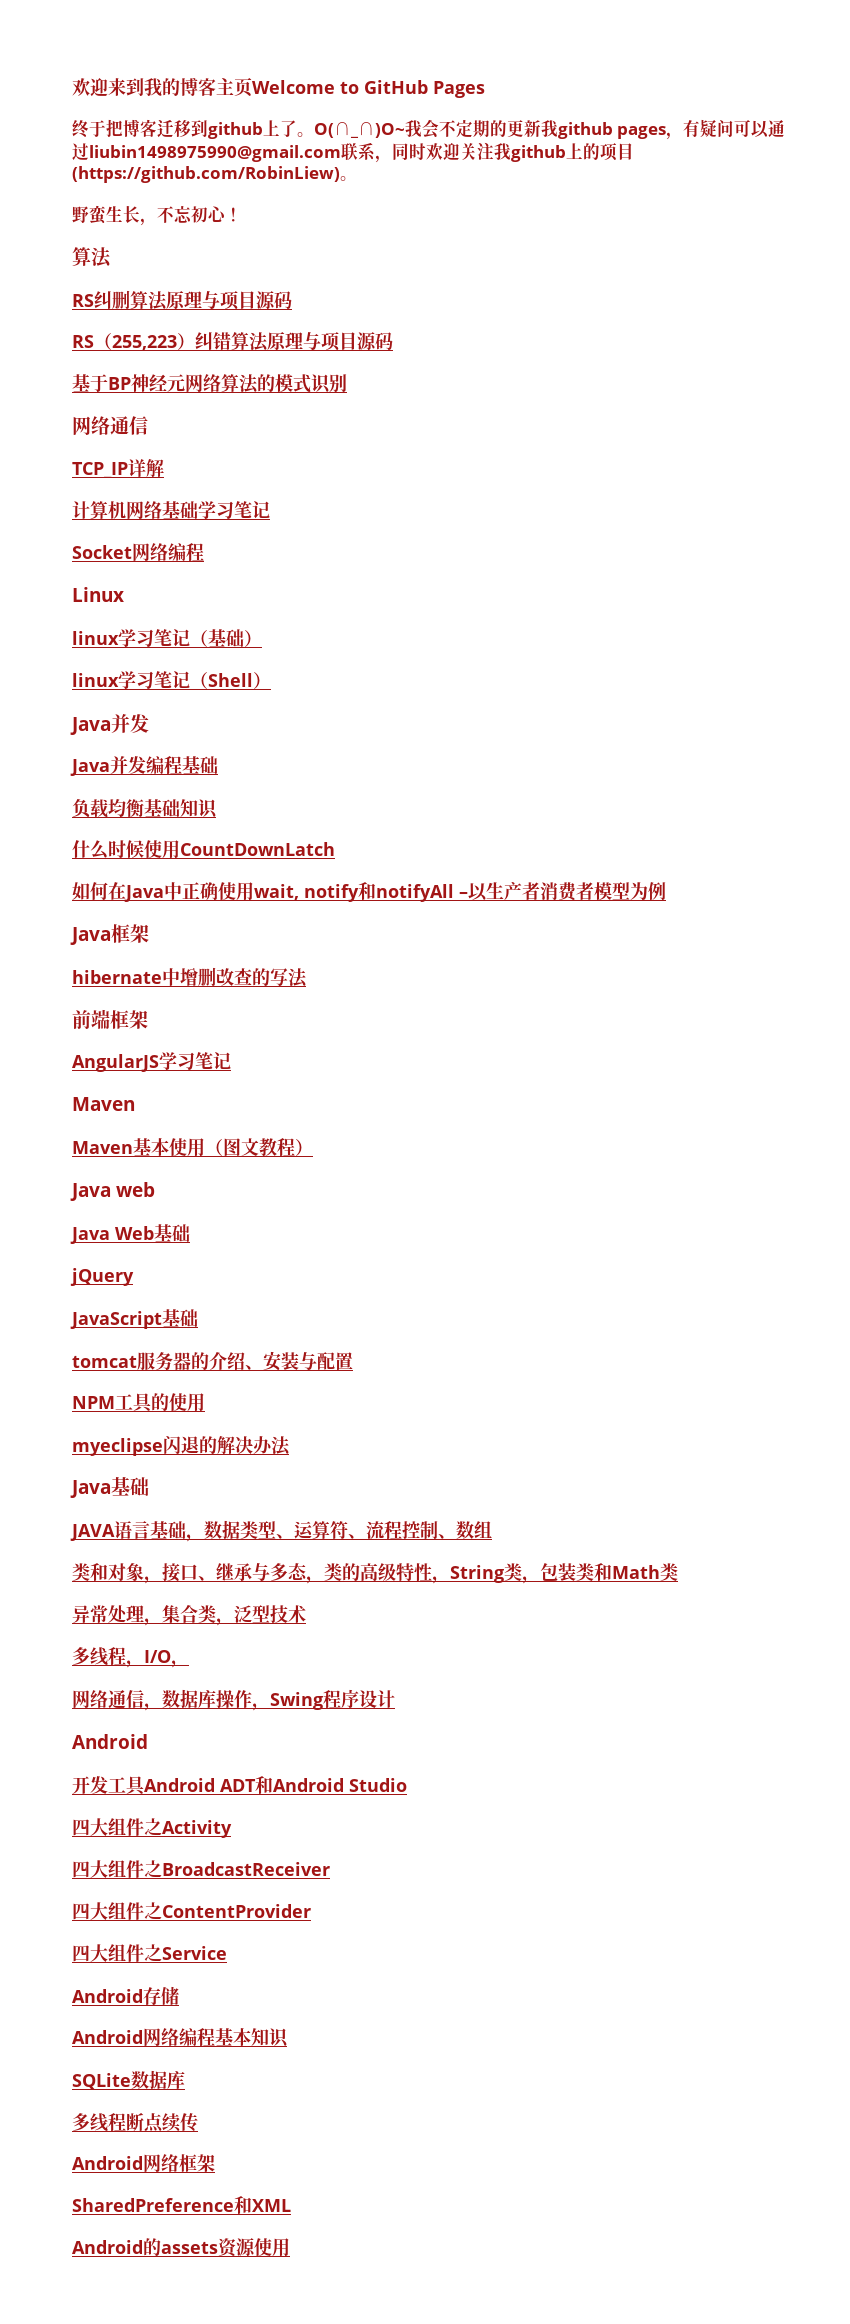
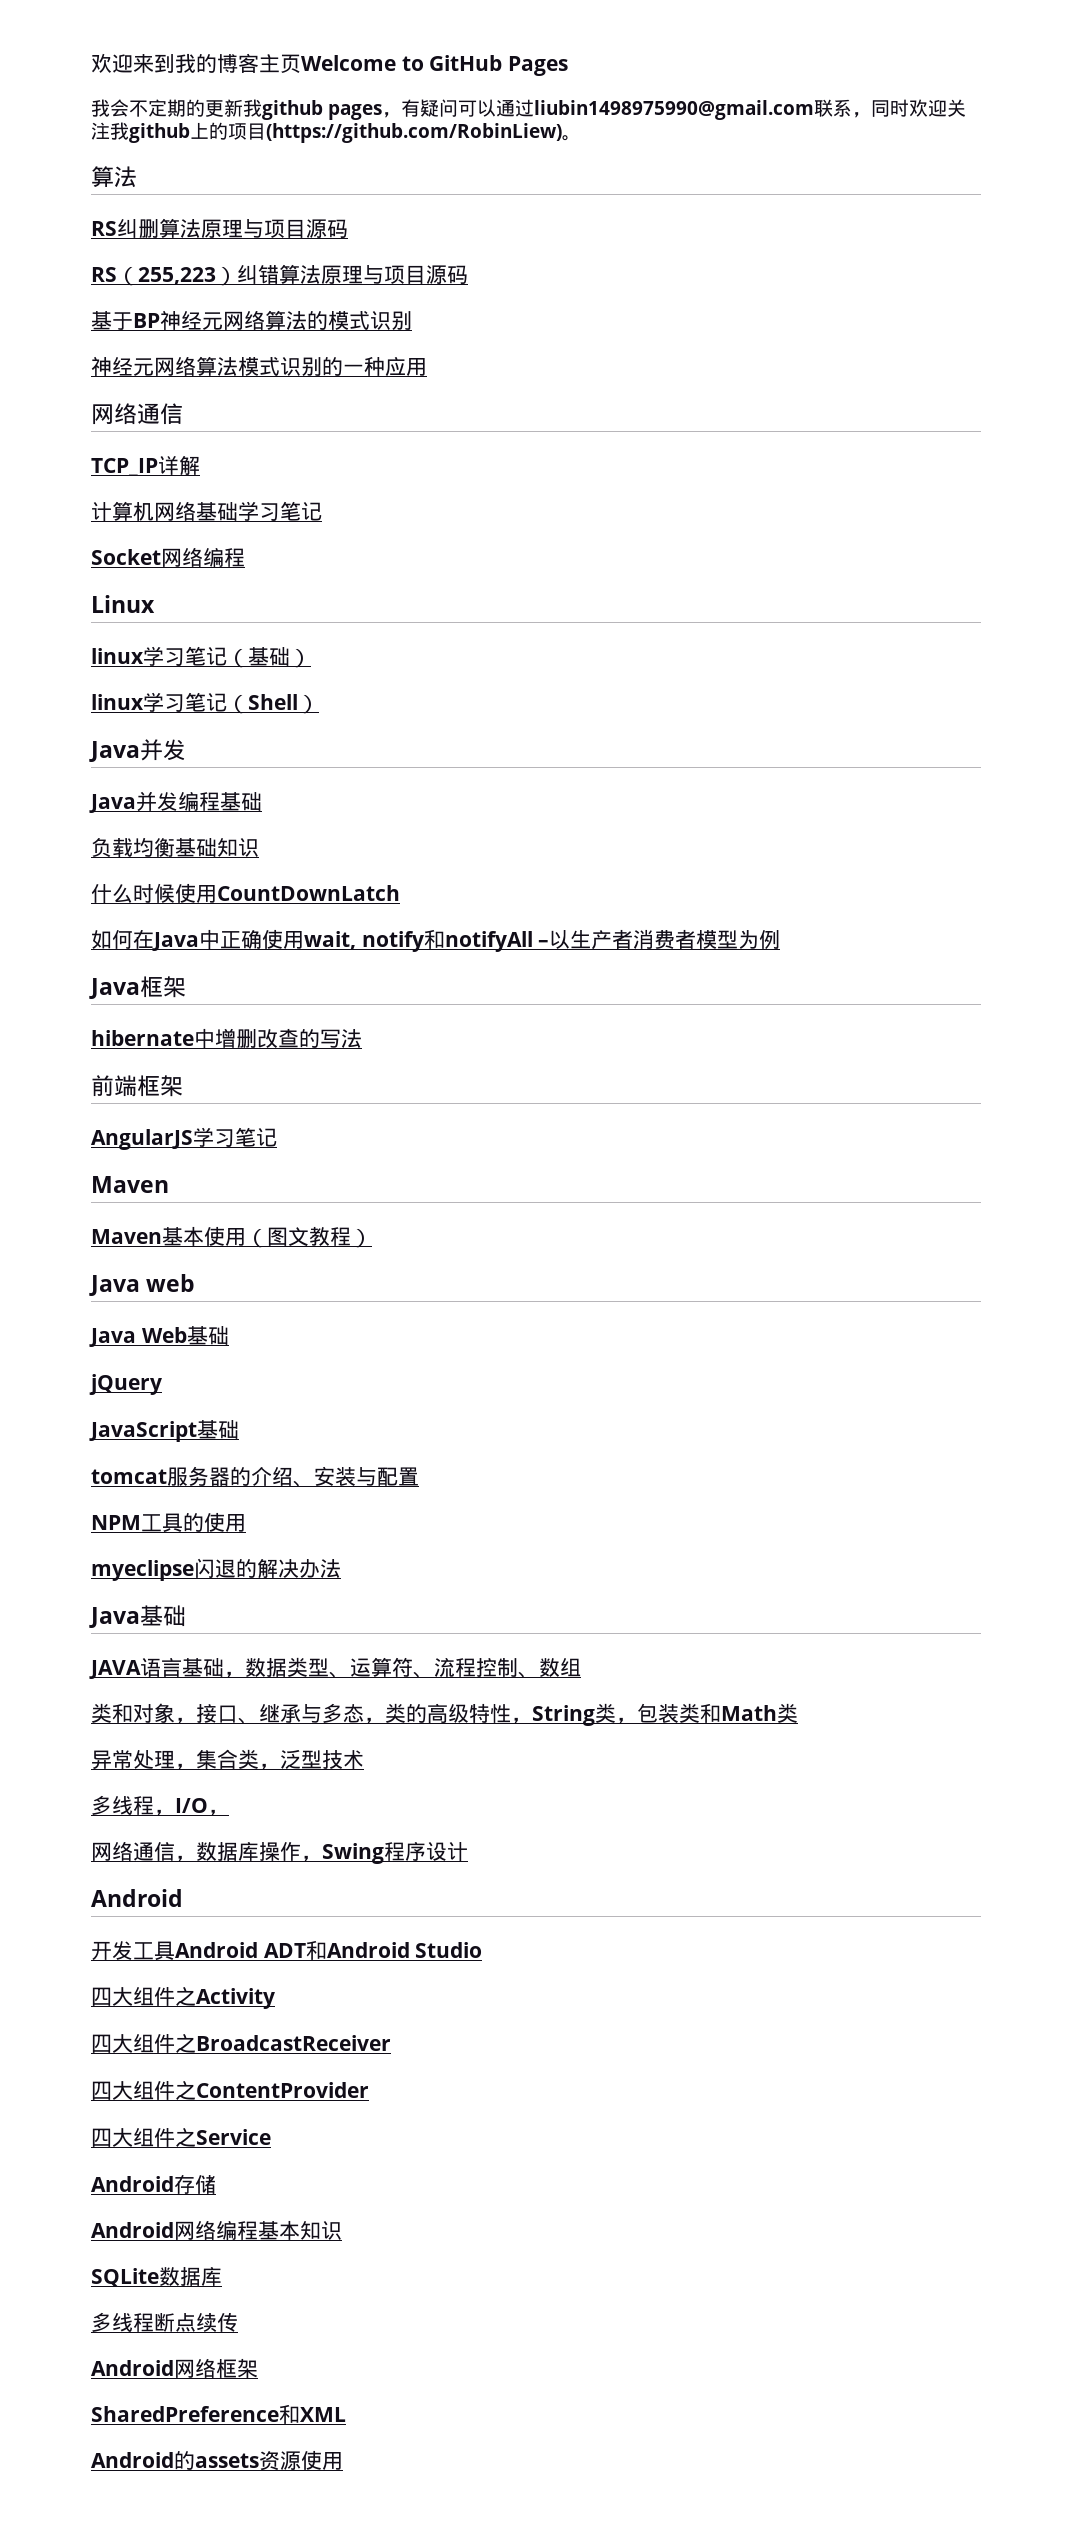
[72,119,405,139] 终于把博客迁移到github上了。O(∩_∩)O~ -> (568, 66) none
[72,205,242,226] // 野蛮生长，不忘初心！ -> (581, 138) none
(347, 383) none -> [91,356,427,376] // 神经元网络算法模式识别的一种应用

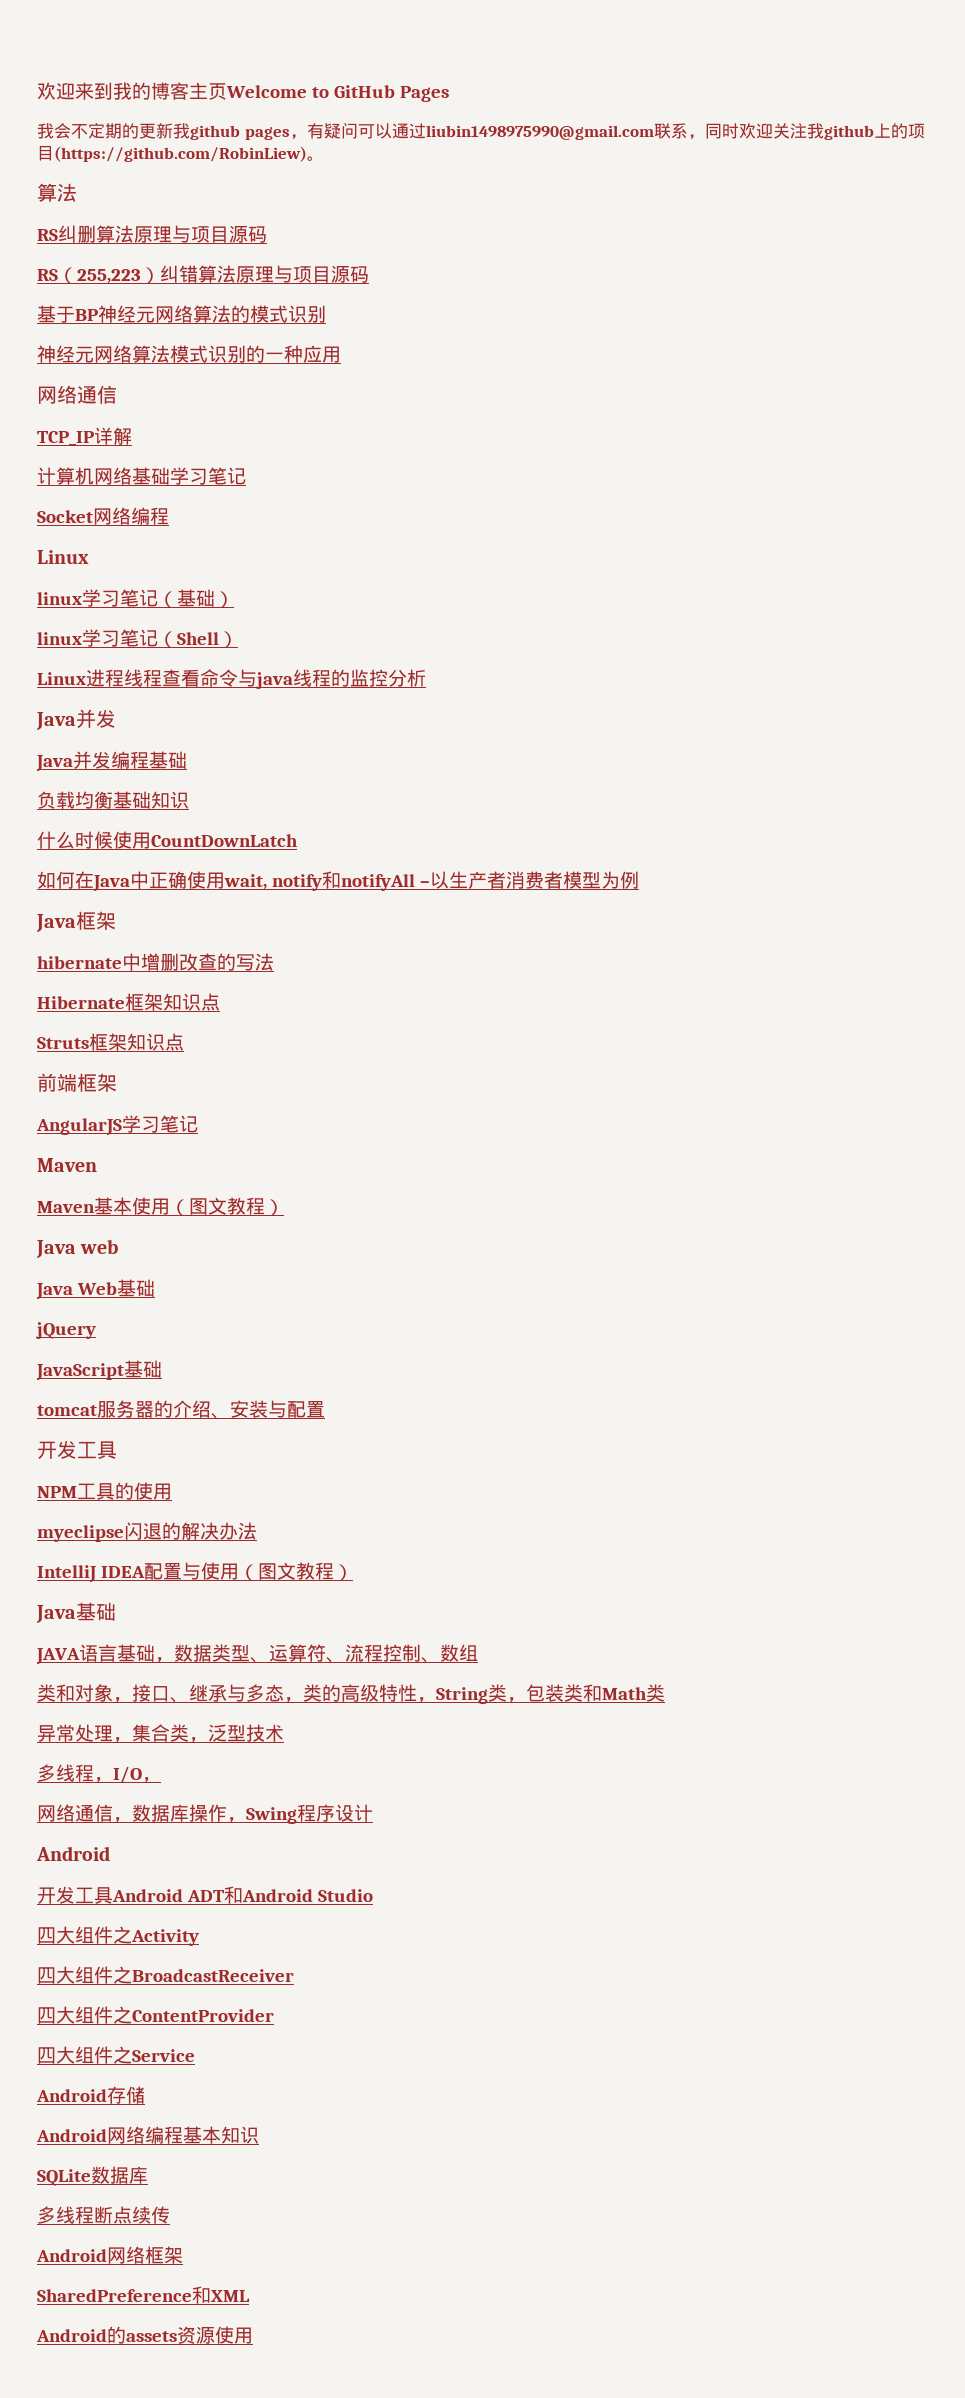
(319, 704) none -> [37,669,426,689] // Linux进程线程查看命令与java线程的监控分析
(362, 1038) none -> [37,993,220,1011] [37,1033,184,1051] // Hibernate框架知识点 // Struts框架知识点
(419, 1476) none -> [37,1440,117,1459] // 开发工具
(341, 1568) none -> [37,1562,353,1583] // IntelliJ IDEA配置与使用（图文教程）

